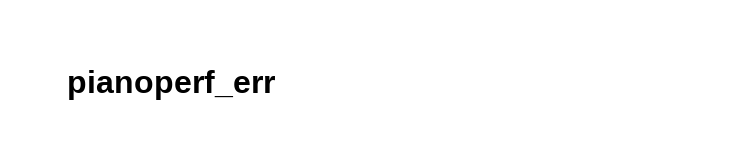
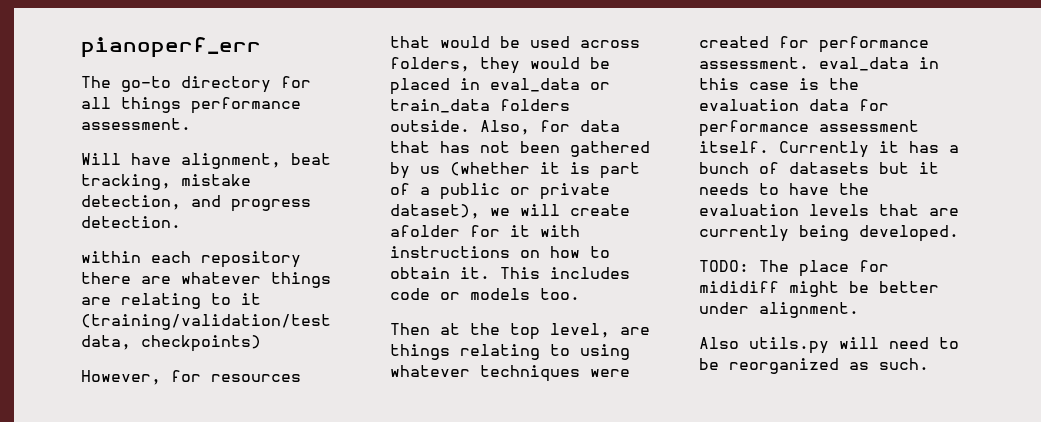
(275, 85) none -> [81,76,311,93] [81,97,301,114] [81,118,191,130] [81,153,331,169] [81,174,251,190] [81,195,311,212] [81,216,181,228] [81,251,301,268] [81,272,331,288] [81,293,261,309] [81,314,331,330] [81,335,261,352] [81,370,301,385] [390,36,640,48] [390,57,610,74] [390,78,610,95] [390,99,570,113] [390,120,620,135] [390,141,650,157] [390,162,640,179] [390,183,610,200] [390,204,630,219] [390,225,580,237] [390,246,610,258] [390,267,630,279] [390,288,580,300] [390,323,650,340] [390,344,630,360] [390,365,630,382] [699,36,929,53] [699,57,939,71] [699,78,859,90] [699,99,889,111] [699,120,919,137] [699,141,959,158] [699,162,939,174] [699,183,869,195] [699,204,959,216] [699,225,959,242] [699,260,889,277] [699,281,939,297] [699,302,859,318] [699,337,959,354] [699,358,929,374] // The go-to directory for all things performance assessment. // Will have alignment, beat tracking, mistake detection, and progress detection. // within each repository there are whatever things are relating to it (training/validation/test data, checkpoints) // However, for resources that would be used across folders, they would be placed in eval_data or train_data folders outside. Also, for data that has not been gathered by us (whether it is part of a public or private dataset), we will create afolder for it with instructions on how to obtain it. This includes code or models too. // Then at the top level, are things relating to using whatever techniques were created for performance assessment. eval_data in this case is the evaluation data for performance assessment itself. Currently it has a bunch of datasets but it needs to have the evaluation levels that are currently being developed. // TODO: The place for mididiff might be better under alignment. // Also utils.py will need to be reorganized as such.

